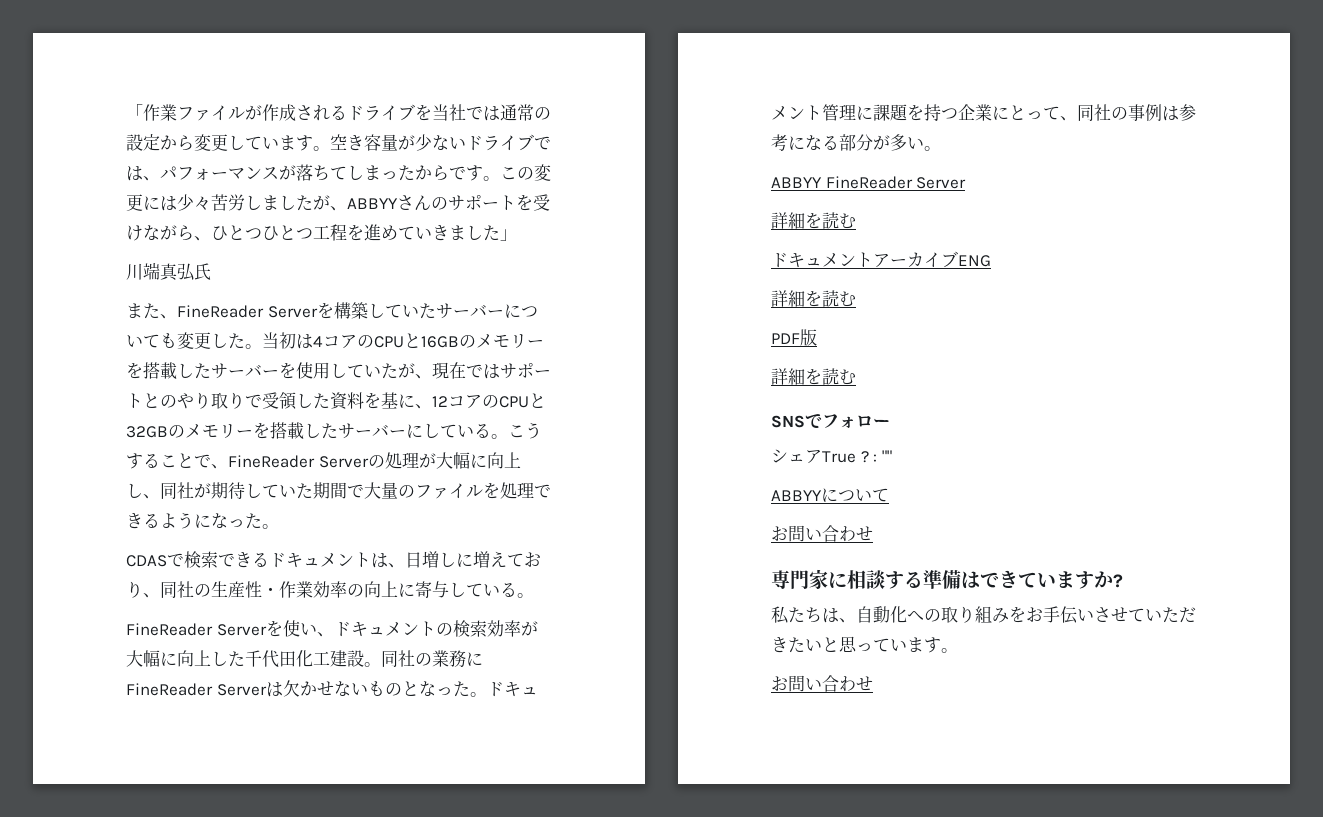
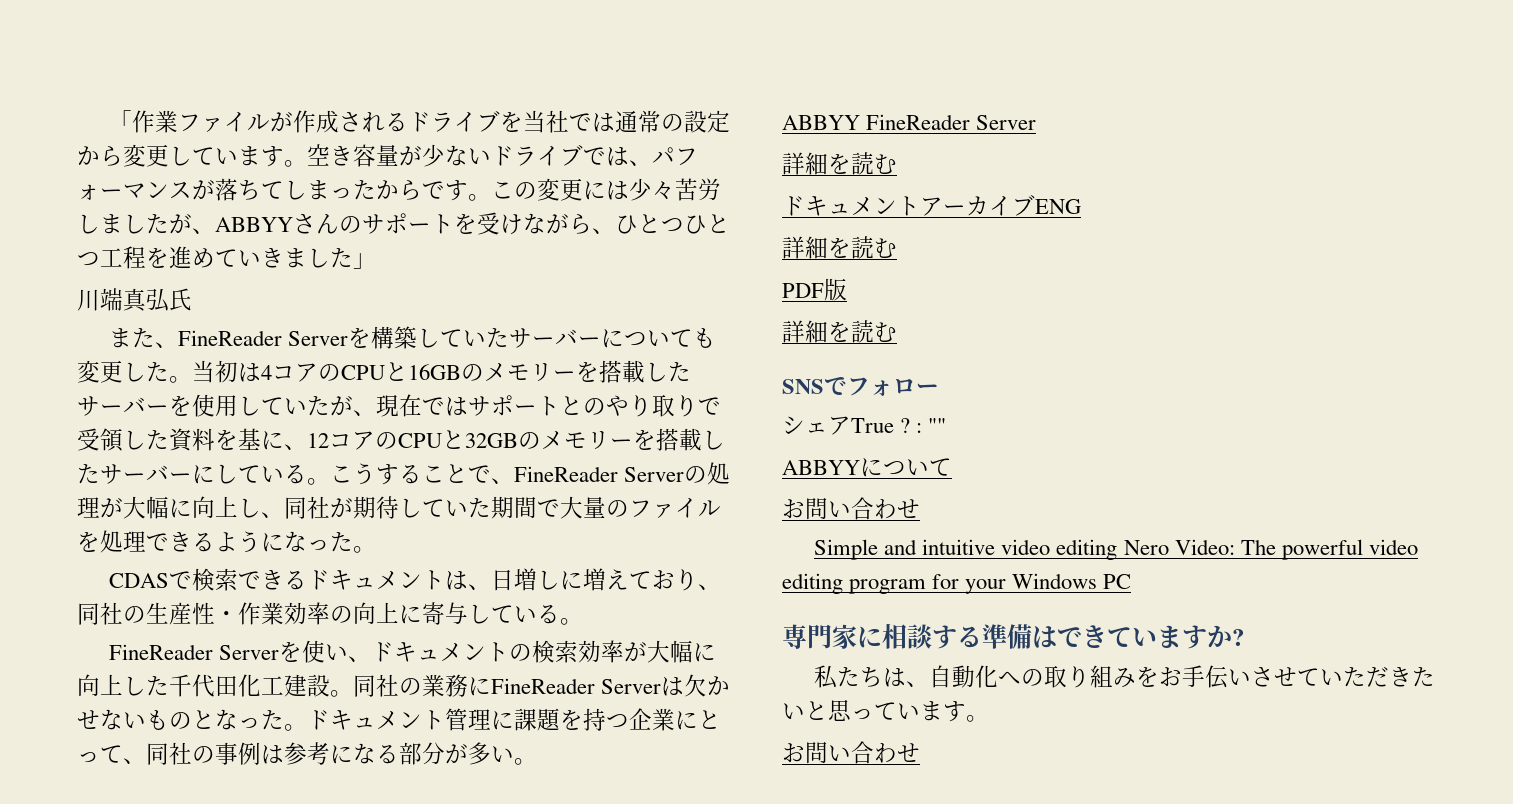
(873, 533) none -> [814,539,1418,560] [782,573,1132,594] // Simple and intuitive video editing Nero Video: The powerful video editing program for your Windows PC

